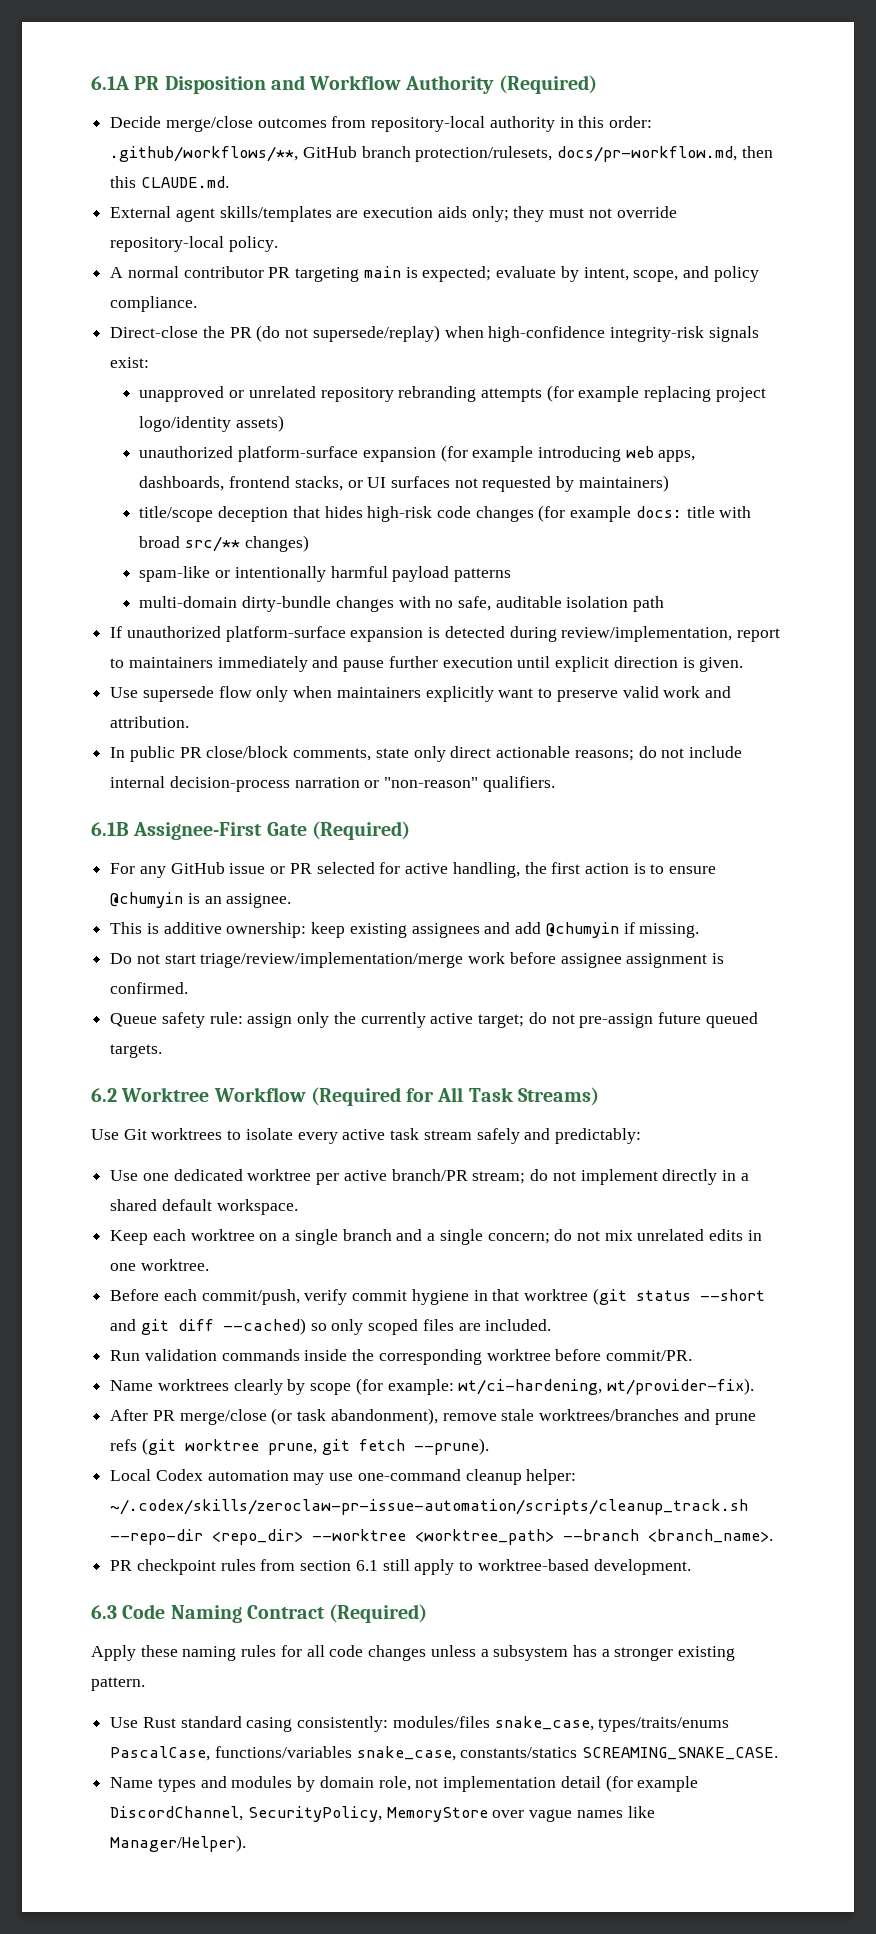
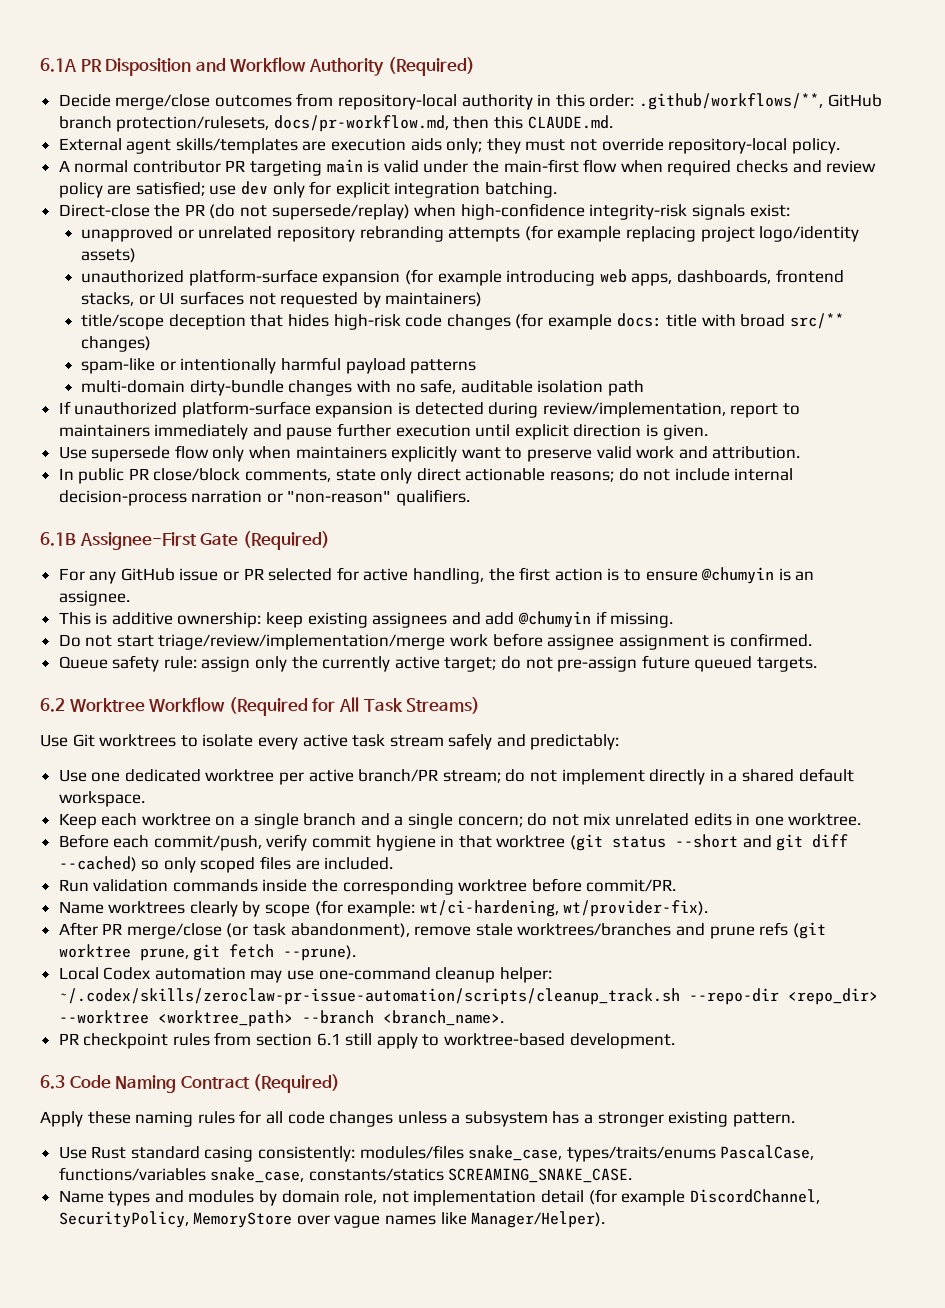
[422,266,759,282] [110,296,198,312] expected; evaluate by intent, scope, and policy compliance. -> [383,159,877,176] [58,181,558,198] valid under the main-first flow when required checks and review policy are satisfied; use dev only for explicit integration batching.

